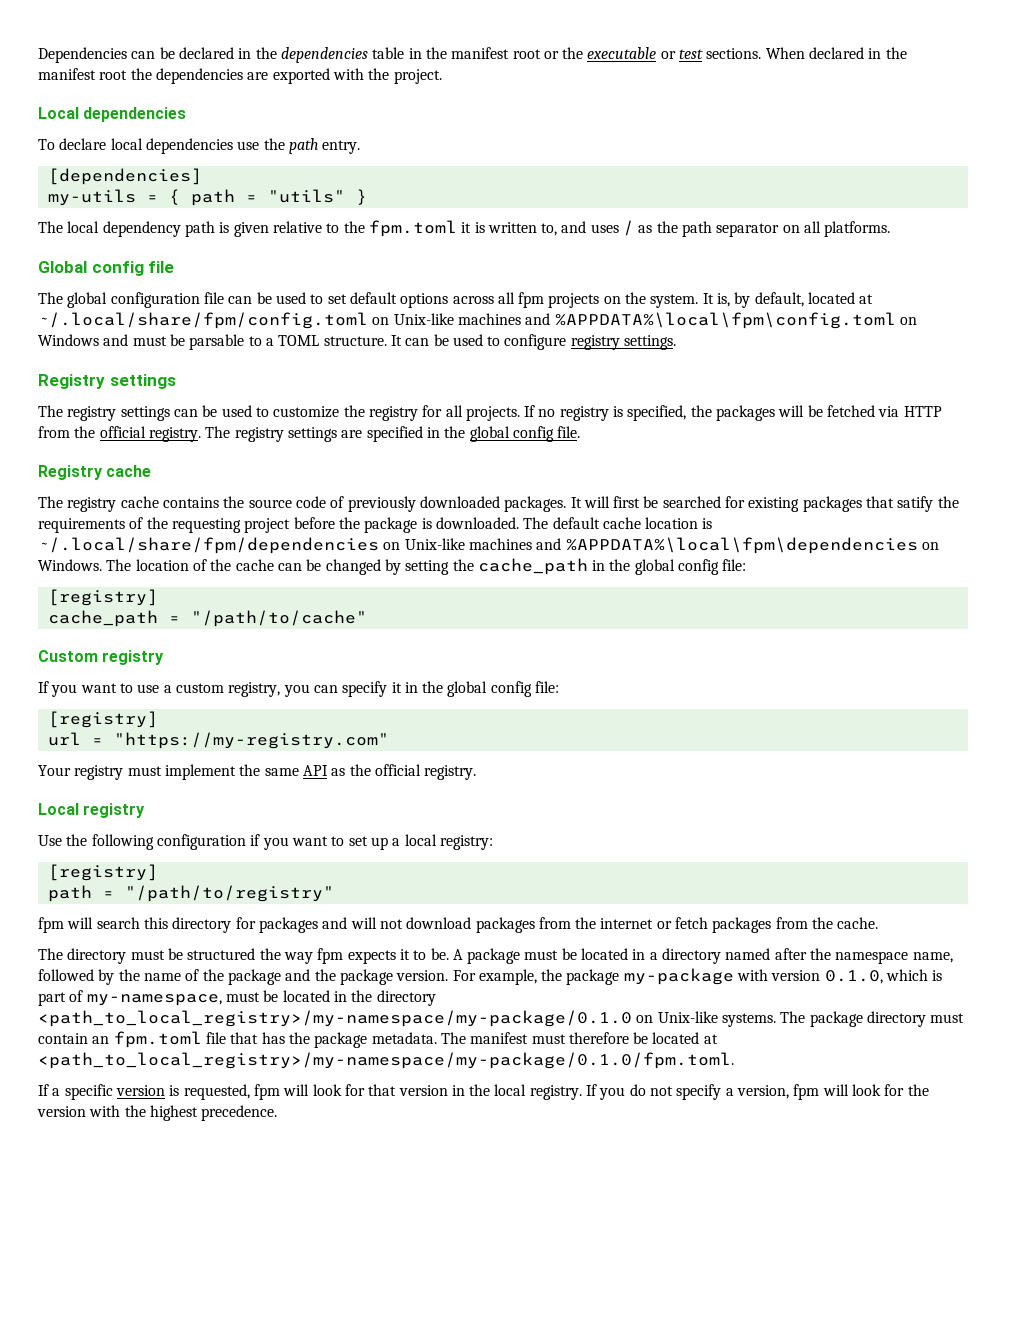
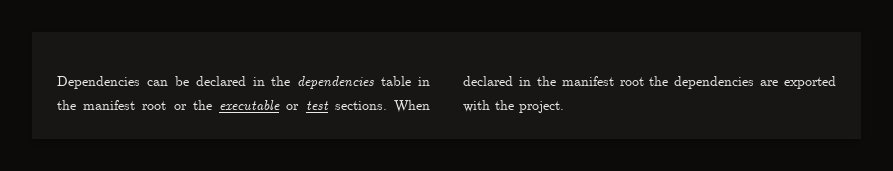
[38,107,187,122] [38,138,361,154] [47,168,202,185] [47,189,367,206] [38,220,891,237] [38,261,175,276] [38,292,874,308] [38,312,917,329] [38,334,677,350] [38,374,176,389] [38,405,942,421] [38,426,581,442] [38,465,152,480] [38,496,959,512] [38,517,713,533] [38,537,939,554] [38,558,747,575] [47,589,158,606] [47,610,367,627] [38,650,165,665] [38,681,560,697] [47,711,158,728] [47,732,389,749] [38,764,477,780] [38,803,146,818] [38,834,493,850] [47,864,158,881] [47,885,334,902] [38,917,879,933] [38,948,953,964] [38,968,943,985] [38,990,436,1006] [38,1010,965,1027] [38,1031,718,1048] [38,1052,734,1069] [38,1084,929,1100] [37,1105,278,1121] // Local dependencies // To declare local dependencies use the path entry. // [dependencies] // my-utils = { path = "utils" } // The local dependency path is given relative to the fpm.toml it is written to, and uses / as the path separator on all platforms. // Global config file // The global configuration file can be used to set default options across all fpm projects on the system. It is, by default, located at ~/.local/share/fpm/config.toml on Unix-like machines and %APPDATA%\local\fpm\config.toml on Windows and must be parsable to a TOML structure. It can be used to configure registry settings. // Registry settings // The registry settings can be used to customize the registry for all projects. If no registry is specified, the packages will be fetched via HTTP from the official registry. The registry settings are specified in the global config file. // Registry cache // The registry cache contains the source code of previously downloaded packages. It will first be searched for existing packages that satify the requirements of the requesting project before the package is downloaded. The default cache location is ~/.local/share/fpm/dependencies on Unix-like machines and %APPDATA%\local\fpm\dependencies on Windows. The location of the cache can be changed by setting the cache_path in the global config file: // [registry] // cache_path = "/path/to/cache" // Custom registry // If you want to use a custom registry, you can specify it in the global config file: // [registry] // url = "https://my-registry.com" // Your registry must implement the same API as the official registry. // Local registry // Use the following configuration if you want to set up a local registry: // [registry] // path = "/path/to/registry" // fpm will search this directory for packages and will not download packages from the internet or fetch packages from the cache. // The directory must be structured the way fpm expects it to be. A package must be located in a directory named after the namespace name, followed by the name of the package and the package version. For example, the package my-package with version 0.1.0, which is part of my-namespace, must be located in the directory <path_to_local_registry>/my-namespace/my-package/0.1.0 on Unix-like systems. The package directory must contain an fpm.toml file that has the package metadata. The manifest must therefore be located at <path_to_local_registry>/my-namespace/my-package/0.1.0/fpm.toml. // If a specific version is requested, fpm will look for that version in the local registry. If you do not specify a version, fpm will look for the version with the highest precedence. -> (564, 107) none

